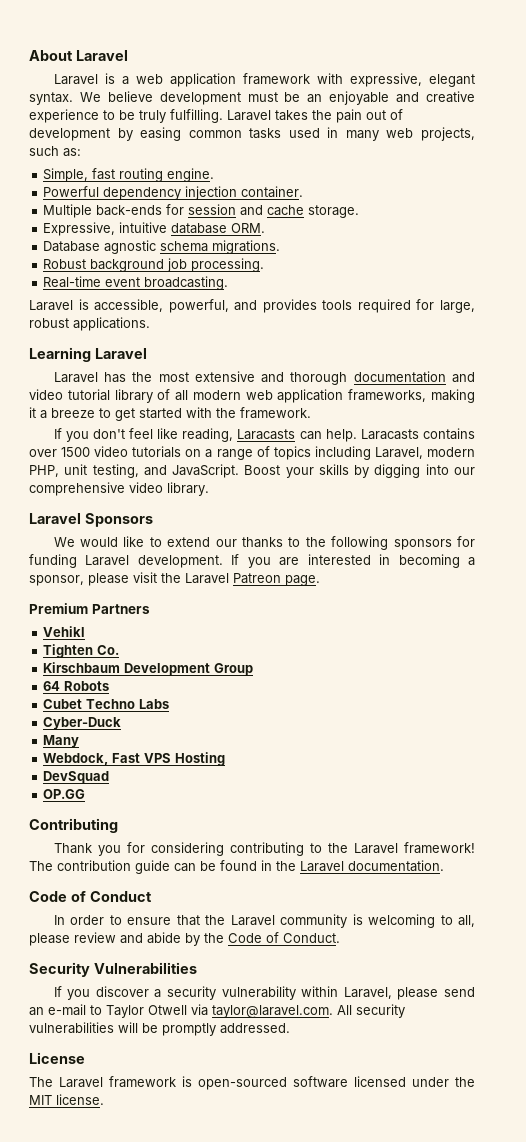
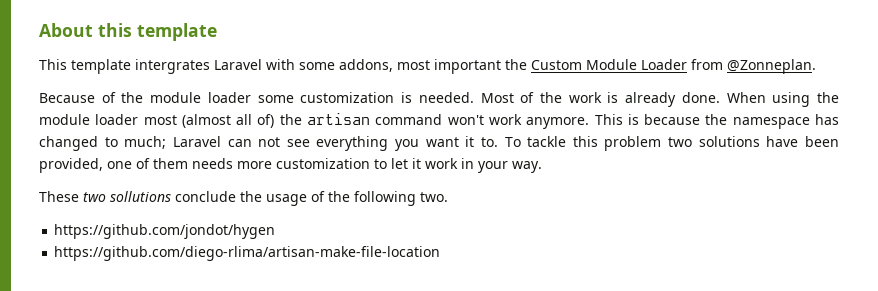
[75,50,128,61] [53,73,475,87] [29,91,476,105] [29,109,403,123] [29,127,475,141] [29,146,81,157] [43,168,215,182] [43,186,304,200] [43,204,360,218] [43,222,266,236] [43,240,281,254] [43,258,265,272] [43,276,229,290] [29,299,475,313] [29,317,150,331] [29,347,147,362] [53,371,475,385] [29,389,475,403] [29,407,311,421] [53,428,475,442] [29,446,475,460] [29,464,475,478] [29,482,209,496] [29,513,153,527] [53,536,476,550] [29,554,476,568] [29,572,320,586] [29,603,150,614] [43,626,86,637] [43,644,120,658] [43,662,254,676] [43,681,110,691] [43,699,170,709] [43,717,122,730] [43,735,80,748] [43,752,226,766] [43,771,110,784] [43,789,86,799] [29,818,118,833] [53,842,475,856] [29,860,444,874] [29,891,152,902] [53,914,475,928] [29,932,340,946] [29,962,197,977] [53,986,475,1000] [29,1004,405,1018] [29,1022,290,1036] [29,1052,85,1064] [29,1076,475,1090] [29,1094,104,1105] Laravel // Laravel is a web application framework with expressive, elegant syntax. We believe development must be an enjoyable and creative experience to be truly fulfilling. Laravel takes the pain out of development by easing common tasks used in many web projects, such as: // Simple, fast routing engine. // Powerful dependency injection container. // Multiple back-ends for session and cache storage. // Expressive, intuitive database ORM. // Database agnostic schema migrations. // Robust background job processing. // Real-time event broadcasting. // Laravel is accessible, powerful, and provides tools required for large, robust applications. // Learning Laravel // Laravel has the most extensive and thorough documentation and video tutorial library of all modern web application frameworks, making it a breeze to get started with the framework. // If you don't feel like reading, Laracasts can help. Laracasts contains over 1500 video tutorials on a range of topics including Laravel, modern PHP, unit testing, and JavaScript. Boost your skills by digging into our comprehensive video library. // Laravel Sponsors // We would like to extend our thanks to the following sponsors for funding Laravel development. If you are interested in becoming a sponsor, please visit the Laravel Patreon page. // Premium Partners // Vehikl // Tighten Co. // Kirschbaum Development Group // 64 Robots // Cubet Techno Labs // Cyber-Duck // Many // Webdock, Fast VPS Hosting // DevSquad // OP.GG // Contributing // Thank you for considering contributing to the Laravel framework! The contribution guide can be found in the Laravel documentation. // Code of Conduct // In order to ensure that the Laravel community is welcoming to all, please review and abide by the Code of Conduct. // Security Vulnerabilities // If you discover a security vulnerability within Laravel, please send an e-mail to Taylor Otwell via taylor@laravel.com. All security vulnerabilities will be promptly addressed. // License // The Laravel framework is open-sourced software licensed under the MIT license. -> [98,23,217,41] [39,59,816,74] [39,92,839,107] [39,113,839,129] [39,136,840,151] [39,158,542,173] [39,191,448,206] [54,224,276,239] [54,246,441,261] this template // This template intergrates Laravel with some addons, most important the Custom Module Loader from @Zonneplan. // Because of the module loader some customization is needed. Most of the work is already done. When using the module loader most (almost all of) the artisan command won't work anymore. This is because the namespace has changed to much; Laravel can not see everything you want it to. To tackle this problem two solutions have been provided, one of them needs more customization to let it work in your way. // These two sollutions conclude the usage of the following two. // https://github.com/jondot/hygen // https://github.com/diego-rlima/artisan-make-file-location

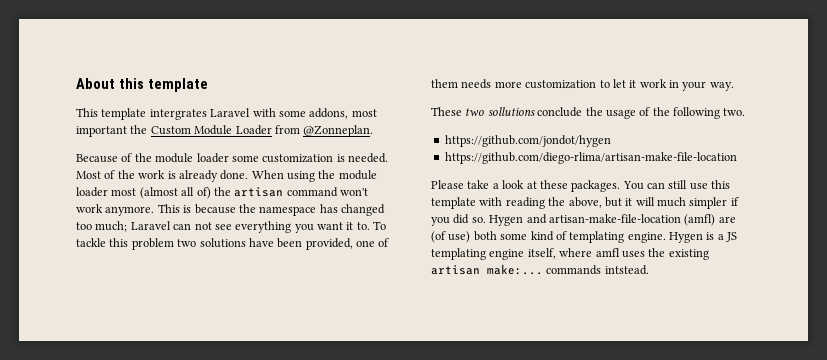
[104,137,118,147] to -> [76,222,92,230] too
(441, 253) none -> [431,180,731,192] [431,197,739,209] [431,214,736,226] [431,231,738,243] [431,248,709,260] [431,264,649,275] // Please take a look at these packages. You can still use this template with reading the above, but it will much simpler if you did so. Hygen and artisan-make-file-location (amfl) are (of use) both some kind of templating engine. Hygen is a JS templating engine itself, where amfl uses the existing artisan make:... commands intstead.

